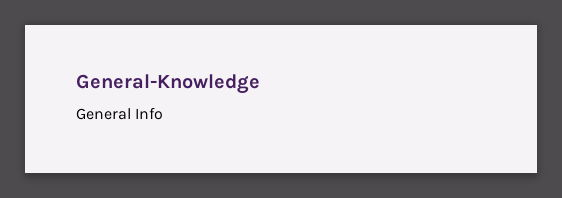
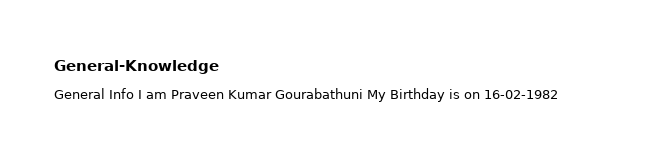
(164, 113) none -> [138,88,558,102] I am Praveen Kumar Gourabathuni My Birthday is on 16-02-1982

